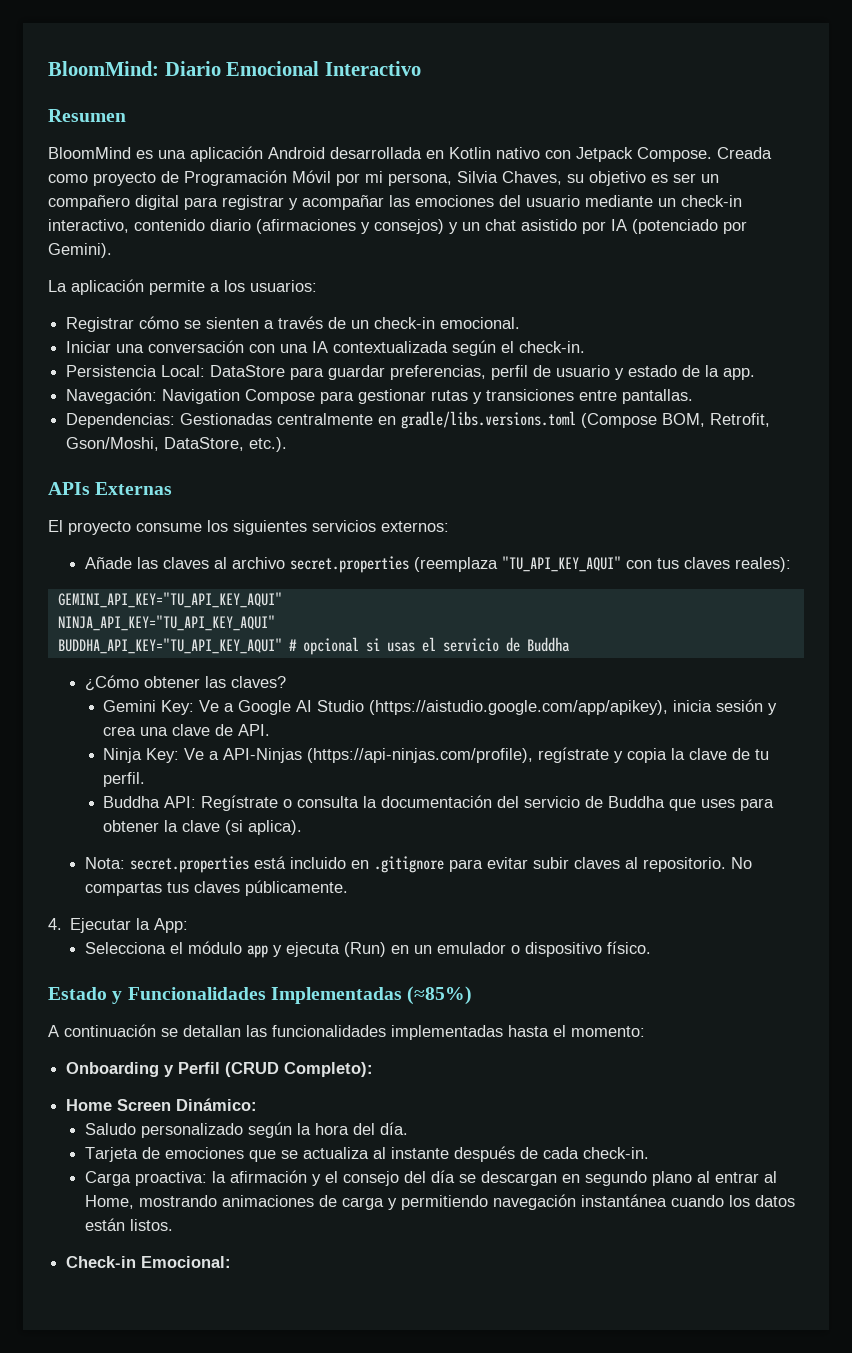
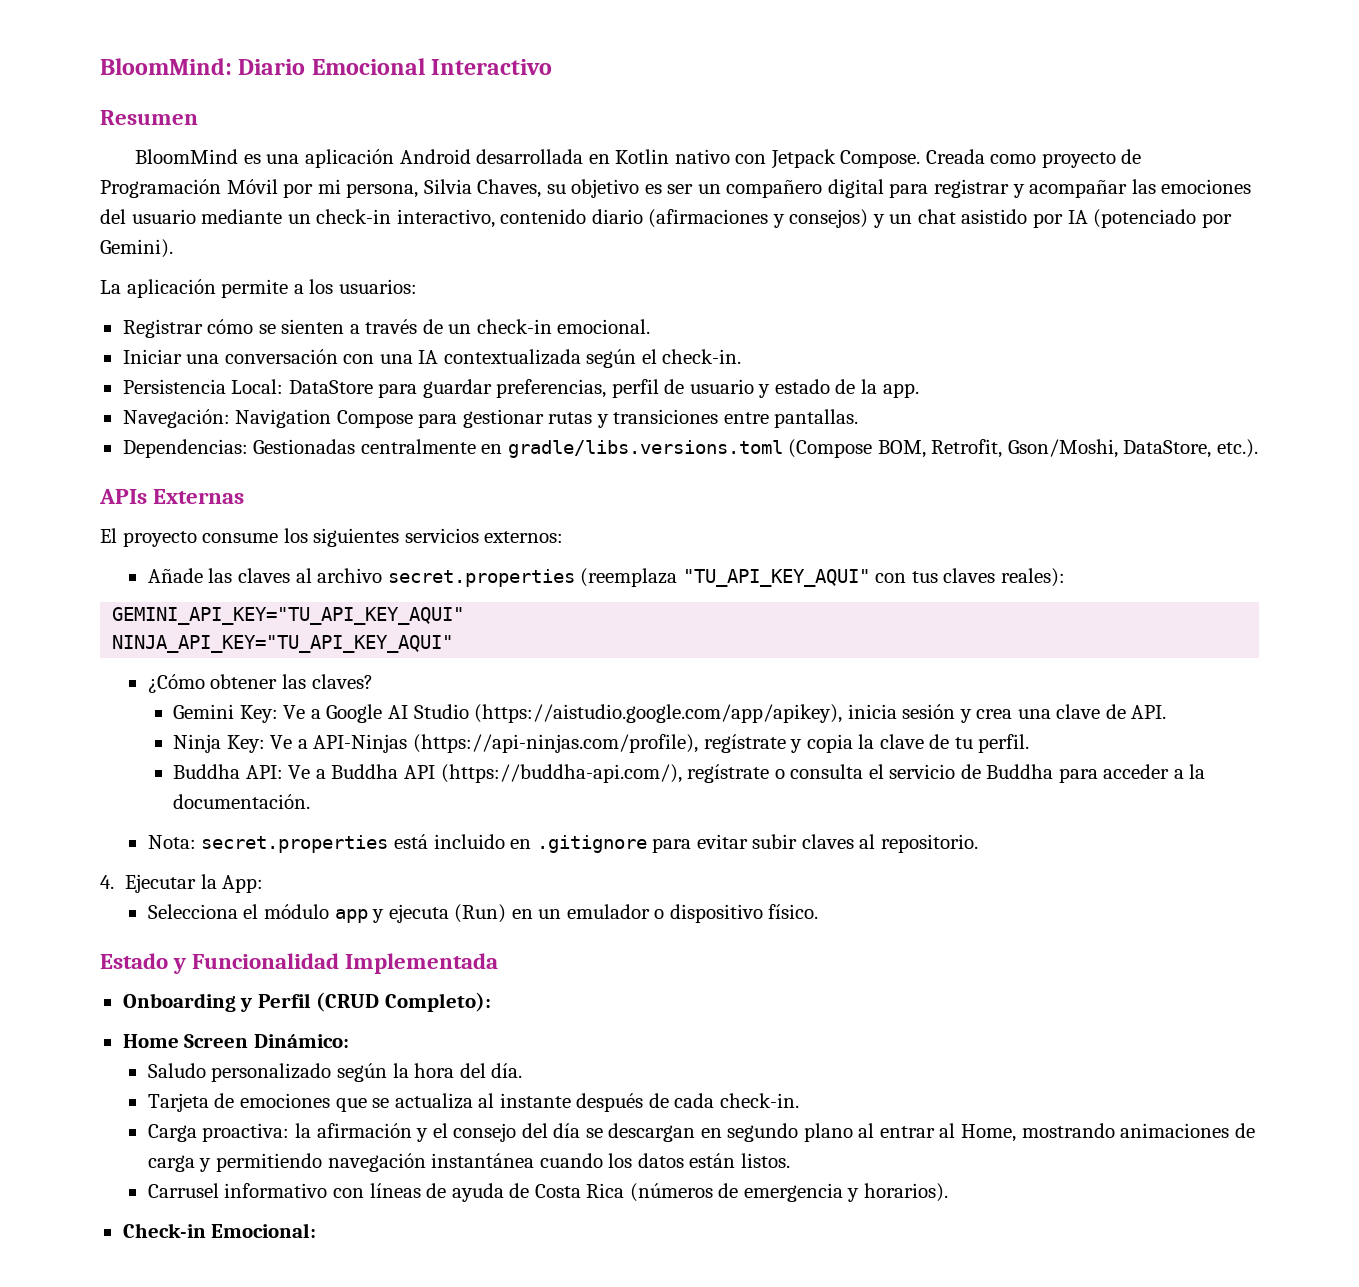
[57,637,570,655] // BUDDHA_API_KEY="TU_API_KEY_AQUI" # opcional si usas el servicio de Buddha -> (454, 644) none
[201,795,775,811] [103,820,303,835] Regístrate o consulta la documentación del servicio de Buddha que uses para obtener la clave (si aplica). -> [288,764,1206,783] [173,794,311,809] Ve a Buddha API (https://buddha-api.com/), regístrate o consulta el servicio de Buddha para acceder a la documentación.
[730,857,752,869] [84,880,348,896] No compartas tus claves públicamente. -> (978, 843) none
[127,986,473,1005] [48,1024,645,1040] Funcionalidades Implementadas (≈85%) // A continuación se detallan las funcionalidades implementadas hasta el momento: -> [192,953,499,974] Funcionalidad Implementada
(173, 1225) none -> [147,1183,948,1202] // Carrusel informativo con líneas de ayuda de Costa Rica (números de emergencia y horarios).

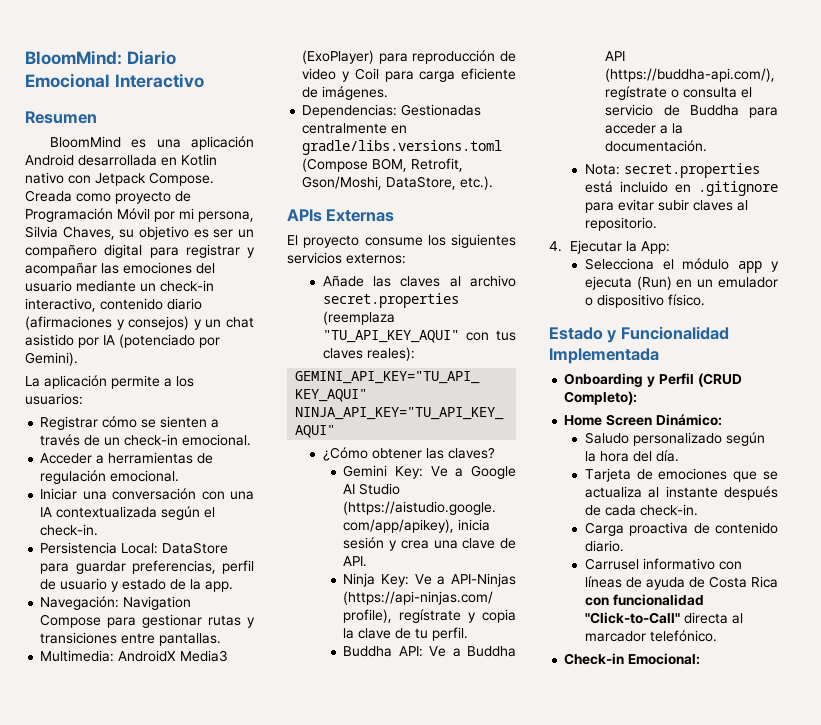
(651, 326) none -> [40,452,214,464] [40,470,180,484] // Acceder a herramientas de regulación emocional.
(859, 418) none -> [40,650,229,662] [302,50,516,64] [302,68,516,82] [302,86,389,100] // Multimedia: AndroidX Media3 (ExoPlayer) para reproducción de video y Coil para carga eficiente de imágenes.
[202,1123,1255,1142] [147,1153,790,1172] proactiva: la afirmación y el consejo del día se descargan en segundo plano al entrar al Home, mostrando animaciones de carga y permitiendo navegación instantánea cuando los datos están listos. -> [629,522,778,536] [584,540,624,552] proactiva de contenido diario.
[629,1183,948,1202] (números de emergencia y horarios). -> [584,594,704,606] [584,612,743,624] [584,630,717,642] con funcionalidad "Click-to-Call" directa al marcador telefónico.

